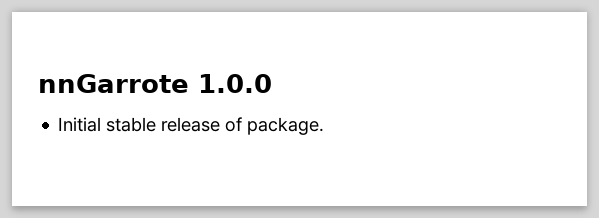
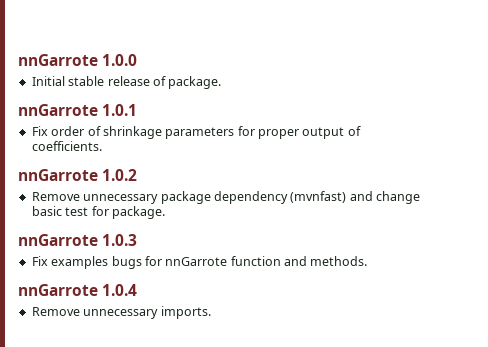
(325, 126) none -> [18,104,138,116] [31,126,361,139] [31,141,102,151] [18,169,138,181] [31,191,420,204] [31,206,165,219] [18,234,138,246] [31,256,368,269] [18,284,138,296] [31,306,211,319] // nnGarrote 1.0.1 // Fix order of shrinkage parameters for proper output of coefficients. // nnGarrote 1.0.2 // Remove unnecessary package dependency (mvnfast) and change basic test for package. // nnGarrote 1.0.3 // Fix examples bugs for nnGarrote function and methods. // nnGarrote 1.0.4 // Remove unnecessary imports.

